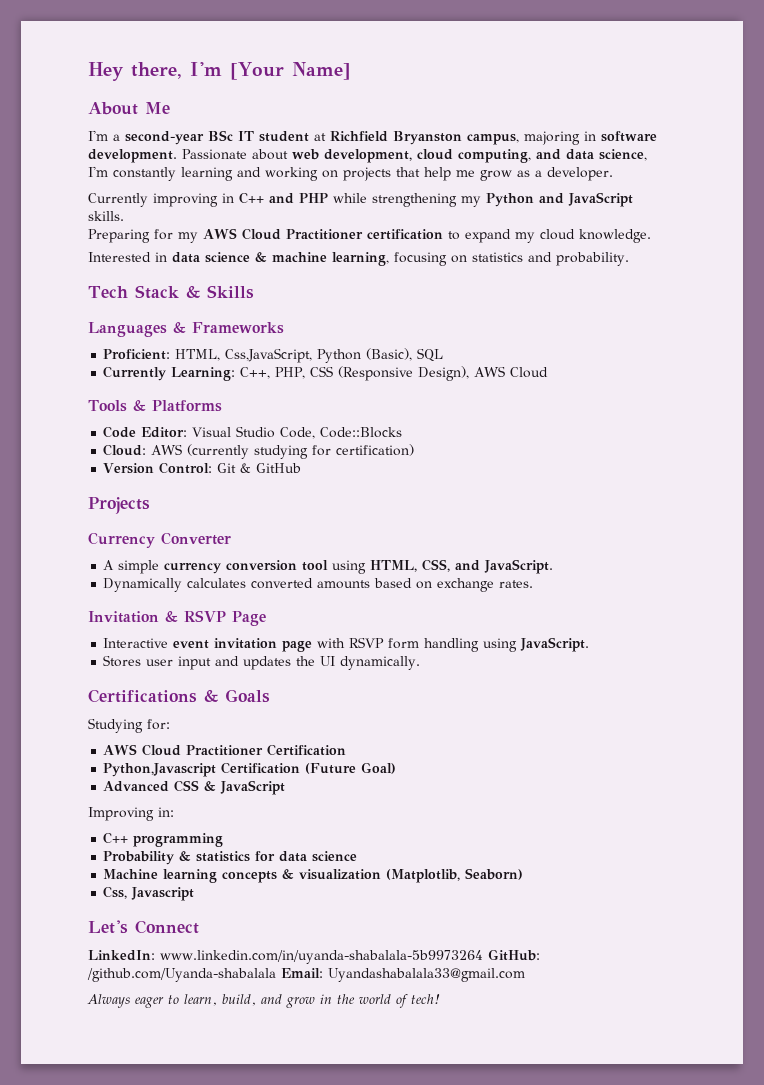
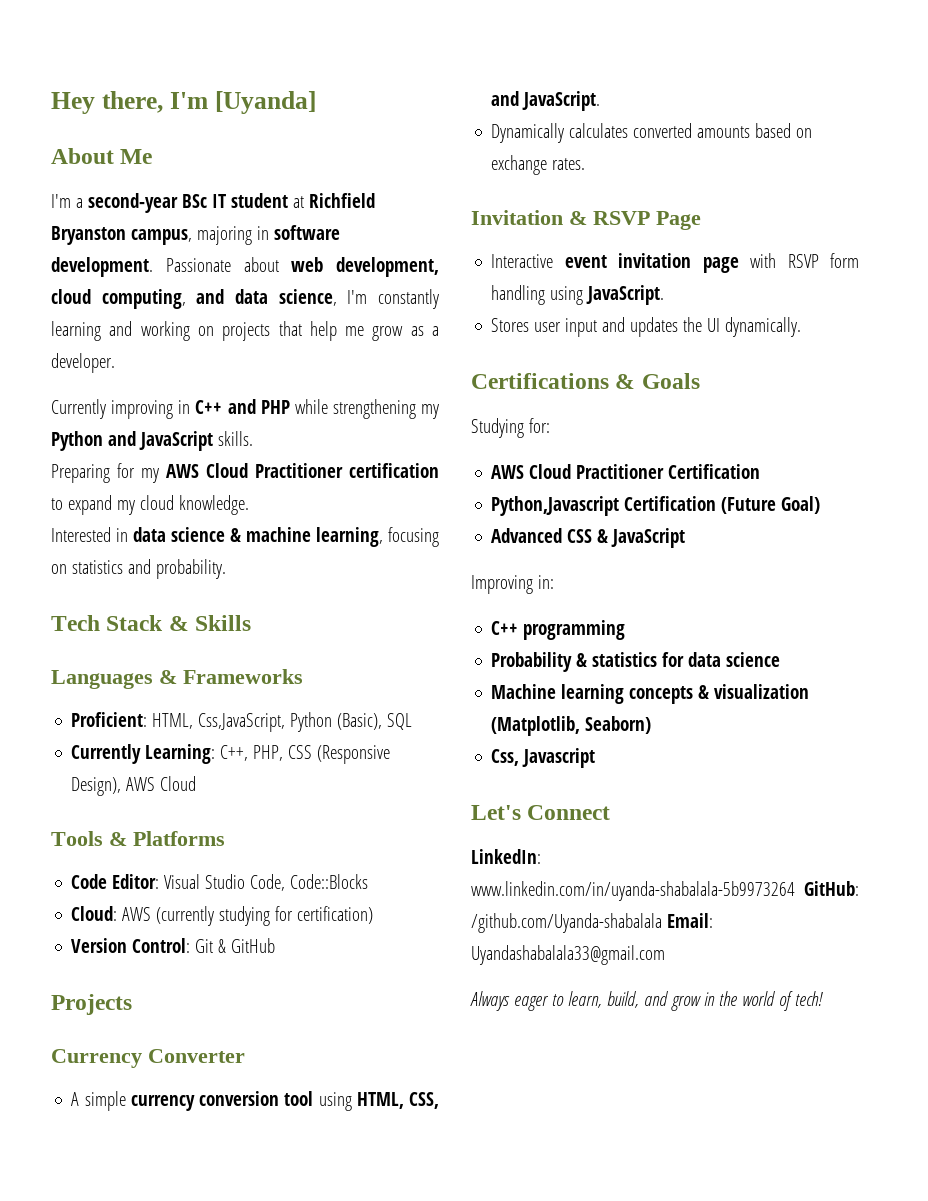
[230,62,351,80] [Your Name] -> [214,91,316,114] [Uyanda]

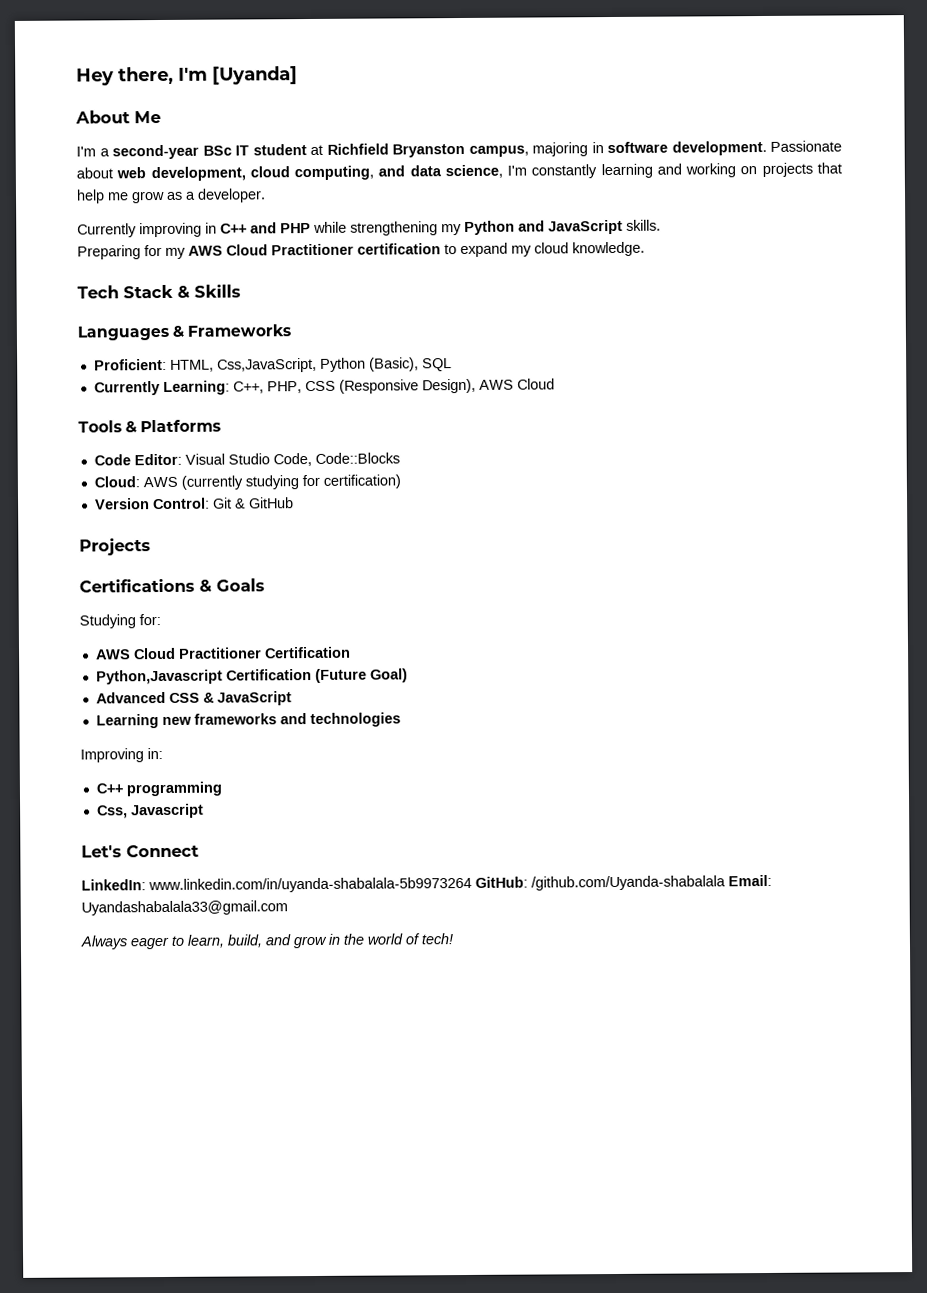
[51,527,439,547] [51,559,226,579] // Interested in data science & machine learning, focusing on statistics and probability. -> (645, 249) none
[51,1049,245,1068] [71,1091,439,1111] [491,91,601,111] [491,123,813,143] [491,155,586,175] [471,210,701,230] [491,253,859,273] [491,285,665,305] [491,317,802,337] // Currency Converter // A simple currency conversion tool using HTML, CSS, and JavaScript. // Dynamically calculates converted amounts based on exchange rates. // Invitation & RSVP Page // Interactive event invitation page with RSVP form handling using JavaScript. // Stores user input and updates the UI dynamically. -> (151, 547) none
(686, 538) none -> [95,712,401,729] // Learning new frameworks and technologies
[491,652,781,672] [491,684,810,704] [491,716,652,736] // Probability & statistics for data science // Machine learning concepts & visualization (Matplotlib, Seaborn) -> (222, 789) none

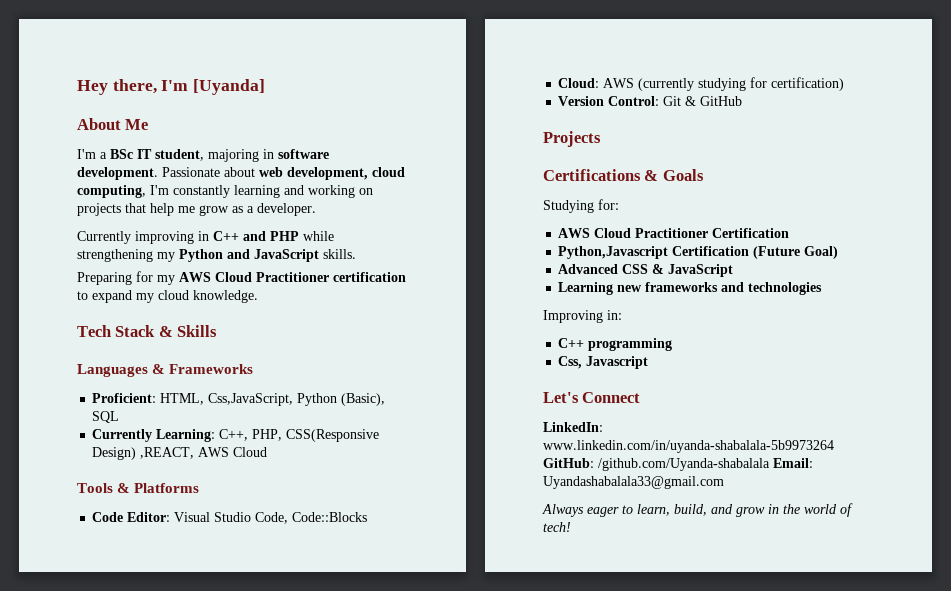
[112,144,199,160] second-year -> (107, 155) none
[252,143,529,158] student at Richfield Bryanston campus, -> [155,149,204,161] student,
[378,164,503,179] and data science, -> (146, 191) none
[304,378,476,394] CSS (Responsive Design), -> [286,429,380,442] [92,447,195,460] CSS(Responsive Design) ,REACT,

